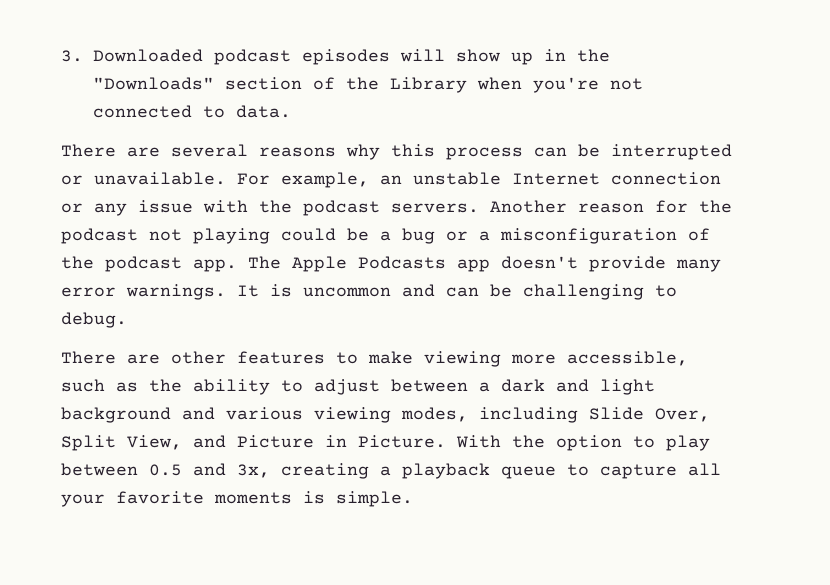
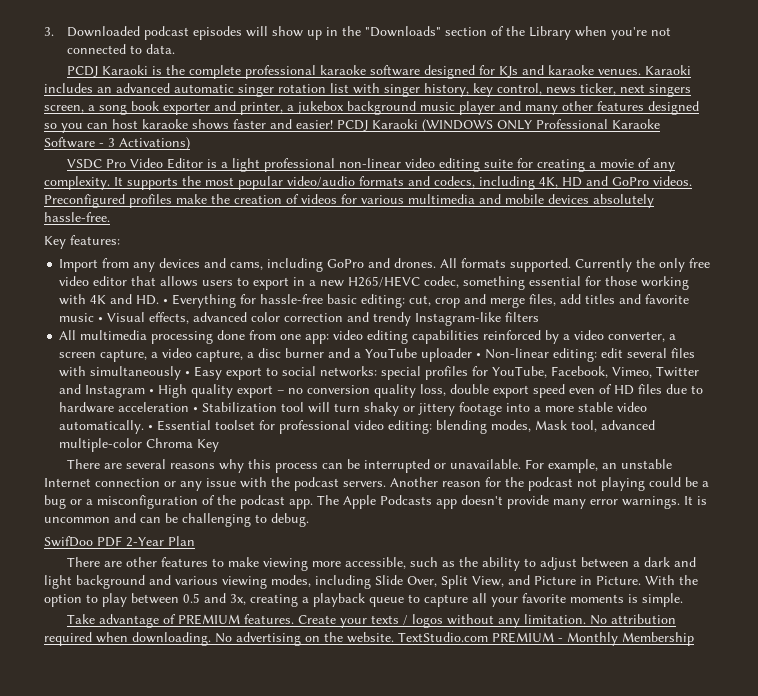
(292, 111) none -> [66,65,691,79] [44,83,691,97] [44,101,699,115] [44,119,660,133] [44,137,190,150] [66,158,675,172] [44,176,692,190] [44,194,654,208] [44,212,110,222] [44,235,120,249] [59,258,711,272] [59,276,690,290] [59,294,690,308] [59,312,540,326] [59,330,677,344] [59,348,696,362] [59,366,700,380] [59,384,704,398] [59,402,648,416] [59,420,656,434] [59,438,220,452] // PCDJ Karaoki is the complete professional karaoke software designed for KJs and karaoke venues. Karaoki includes an advanced automatic singer rotation list with singer history, key control, news ticker, next singers screen, a song book exporter and printer, a jukebox background music player and many other features designed so you can host karaoke shows faster and easier! PCDJ Karaoki (WINDOWS ONLY Professional Karaoke Software - 3 Activations) // VSDC Pro Video Editor is a light professional non-linear video editing suite for creating a movie of any complexity. It supports the most popular video/audio formats and codecs, including 4K, HD and GoPro videos. Preconfigured profiles make the creation of videos for various multimedia and mobile devices absolutely hassle-free. // Key features: // Import from any devices and cams, including GoPro and drones. All formats supported. Сurrently the only free video editor that allows users to export in a new H265/HEVC codec, something essential for those working with 4K and HD. • Everything for hassle-free basic editing: cut, crop and merge files, add titles and favorite music • Visual effects, advanced color correction and trendy Instagram-like filters // All multimedia processing done from one app: video editing capabilities reinforced by a video converter, a screen capture, a video capture, a disc burner and a YouTube uploader • Non-linear editing: edit several files with simultaneously • Easy export to social networks: special profiles for YouTube, Facebook, Vimeo, Twitter and Instagram • High quality export – no conversion quality loss, double export speed even of HD files due to hardware acceleration • Stabilization tool will turn shaky or jittery footage into a more stable video automatically. • Essential toolset for professional video editing: blending modes, Mask tool, advanced multiple-color Chroma Key
(127, 320) none -> [44,536,195,547] // SwifDoo PDF 2-Year Plan
(413, 499) none -> [66,614,676,628] [44,632,694,646] // Take advantage of PREMIUM features. Create your texts / logos without any limitation. No attribution required when downloading. No advertising on the website. TextStudio.com PREMIUM - Monthly Membership

